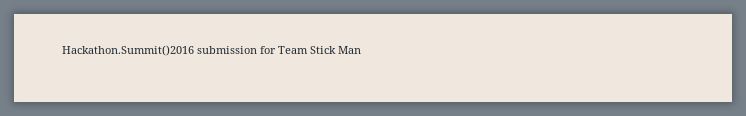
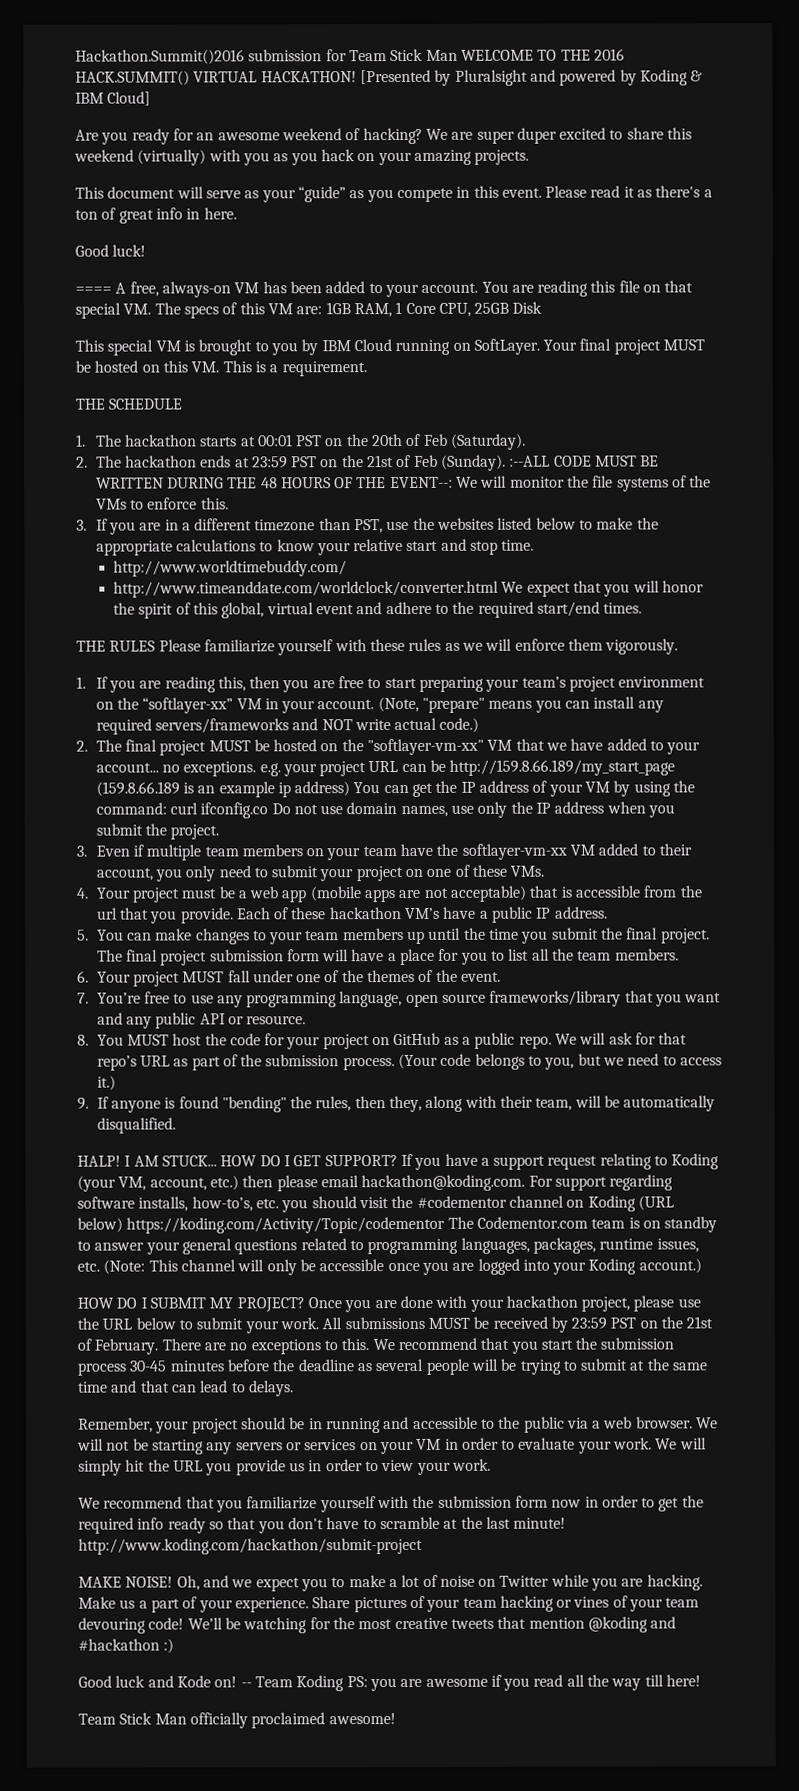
(361, 50) none -> [460,48,625,61] [75,69,704,86] [75,91,152,106] [75,127,693,145] [74,149,530,166] [75,185,713,203] [75,207,237,224] [75,244,147,257] [75,280,694,298] [75,301,543,319] [75,338,706,356] [75,360,367,377] [75,398,183,410] [76,433,527,450] [76,454,660,471] [95,475,712,492] [95,497,229,510] [76,517,659,535] [95,538,535,556] [113,560,348,577] [113,580,705,598] [113,601,643,619] [76,638,679,656] [76,676,706,693] [95,696,664,714] [95,717,480,735] [76,738,701,756] [95,759,676,777] [95,780,695,798] [95,801,676,819] [95,823,220,840] [76,843,693,861] [95,864,545,882] [76,885,703,903] [96,906,608,924] [77,927,710,945] [96,948,679,966] [77,969,502,987] [77,990,722,1008] [96,1012,307,1029] [77,1032,688,1050] [96,1053,722,1071] [96,1075,116,1091] [77,1095,716,1113] [96,1117,176,1134] [77,1153,720,1170] [77,1174,674,1192] [77,1195,674,1213] [77,1216,718,1234] [77,1237,699,1255] [77,1258,702,1276] [77,1295,701,1313] [77,1316,714,1334] [77,1337,675,1355] [77,1358,708,1376] [78,1380,294,1397] [78,1416,719,1434] [77,1437,707,1455] [78,1458,491,1476] [78,1495,704,1513] [78,1516,567,1534] [78,1537,423,1555] [78,1574,703,1592] [78,1595,700,1613] [78,1616,677,1634] [78,1638,175,1654] [78,1674,702,1692] [78,1712,396,1729] WELCOME TO THE 2016 HACK.SUMMIT() VIRTUAL HACKATHON! [Presented by Pluralsight and powered by Koding & IBM Cloud] // Are you ready for an awesome weekend of hacking? We are super duper excited to share this weekend (virtually) with you as you hack on your amazing projects. // This document will serve as your “guide” as you compete in this event. Please read it as there's a ton of great info in here. // Good luck! // ==== A free, always-on VM has been added to your account. You are reading this file on that special VM. The specs of this VM are: 1GB RAM, 1 Core CPU, 25GB Disk // This special VM is brought to you by IBM Cloud running on SoftLayer. Your final project MUST be hosted on this VM. This is a requirement. // THE SCHEDULE // 1. The hackathon starts at 00:01 PST on the 20th of Feb (Saturday). // 2. The hackathon ends at 23:59 PST on the 21st of Feb (Sunday). :--ALL CODE MUST BE WRITTEN DURING THE 48 HOURS OF THE EVENT--: We will monitor the file systems of the VMs to enforce this. // 3. If you are in a different timezone than PST, use the websites listed below to make the appropriate calculations to know your relative start and stop time. // http://www.worldtimebuddy.com/ // http://www.timeanddate.com/worldclock/converter.html We expect that you will honor the spirit of this global, virtual event and adhere to the required start/end times. // THE RULES Please familiarize yourself with these rules as we will enforce them vigorously. // 1. If you are reading this, then you are free to start preparing your team’s project environment on the “softlayer-xx” VM in your account. (Note, "prepare" means you can install any required servers/frameworks and NOT write actual code.) // 2. The final project MUST be hosted on the "softlayer-vm-xx" VM that we have added to your account... no exceptions. e.g. your project URL can be http://159.8.66.189/my_start_page (159.8.66.189 is an example ip address) You can get the IP address of your VM by using the command: curl ifconfig.co Do not use domain names, use only the IP address when you submit the project. // 3. Even if multiple team members on your team have the softlayer-vm-xx VM added to their account, you only need to submit your project on one of these VMs. // 4. Your project must be a web app (mobile apps are not acceptable) that is accessible from the url that you provide. Each of these hackathon VM’s have a public IP address. // 5. You can make changes to your team members up until the time you submit the final project. The final project submission form will have a place for you to list all the team members. // 6. Your project MUST fall under one of the themes of the event. // 7. You’re free to use any programming language, open source frameworks/library that you want and any public API or resource. // 8. You MUST host the code for your project on GitHub as a public repo. We will ask for that repo’s URL as part of the submission process. (Your code belongs to you, but we need to access it.) // 9. If anyone is found "bending" the rules, then they, along with their team, will be automatically disqualified. // HALP! I AM STUCK... HOW DO I GET SUPPORT? If you have a support request relating to Koding (your VM, account, etc.) then please email hackathon@koding.com. For support regarding software installs, how-to’s, etc. you should visit the #codementor channel on Koding (URL below) https://koding.com/Activity/Topic/codementor The Codementor.com team is on standby to answer your general questions related to programming languages, packages, runtime issues, etc. (Note: This channel will only be accessible once you are logged into your Koding account.) // HOW DO I SUBMIT MY PROJECT? Once you are done with your hackathon project, please use the URL below to submit your work. All submissions MUST be received by 23:59 PST on the 21st of February. There are no exceptions to this. We recommend that you start the submission process 30-45 minutes before the deadline as several people will be trying to submit at the same time and that can lead to delays. // Remember, your project should be in running and accessible to the public via a web browser. We will not be starting any servers or services on your VM in order to evaluate your work. We will simply hit the URL you provide us in order to view your work. // We recommend that you familiarize yourself with the submission form now in order to get the required info ready so that you don't have to scramble at the last minute! http://www.koding.com/hackathon/submit-project // MAKE NOISE! Oh, and we expect you to make a lot of noise on Twitter while you are hacking. Make us a part of your experience. Share pictures of your team hacking or vines of your team devouring code! We’ll be watching for the most creative tweets that mention @koding and #hackathon :) // Good luck and Kode on! -- Team Koding PS: you are awesome if you read all the way till here! // Team Stick Man officially proclaimed awesome!

